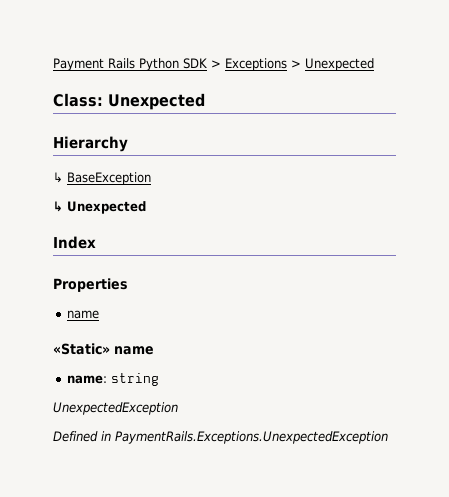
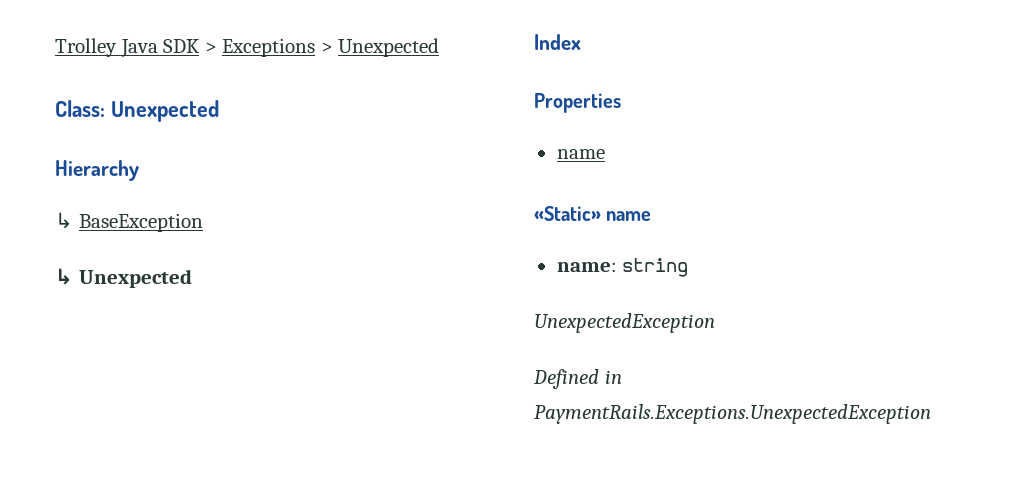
[53,58,179,71] Payment Rails Python -> [55,38,158,58] Trolley Java

